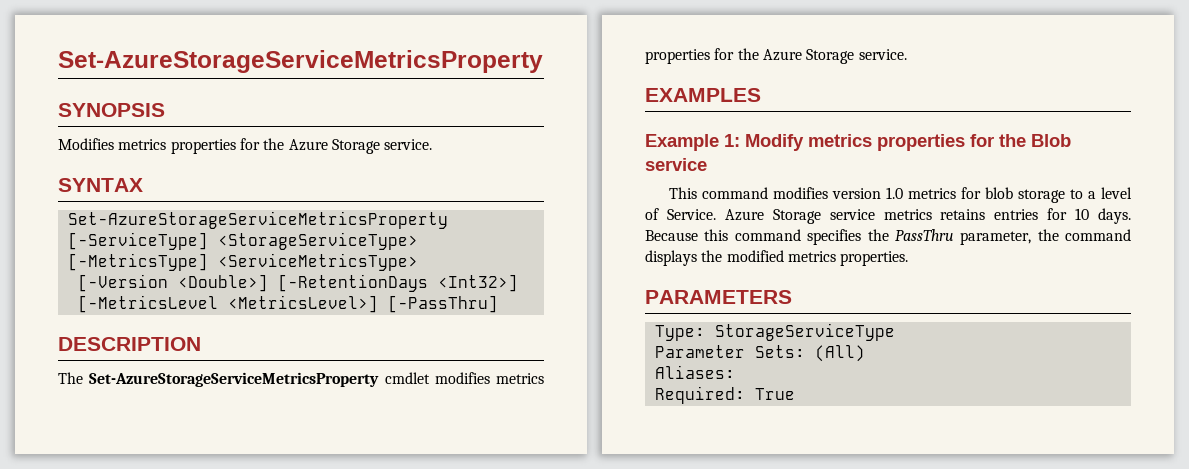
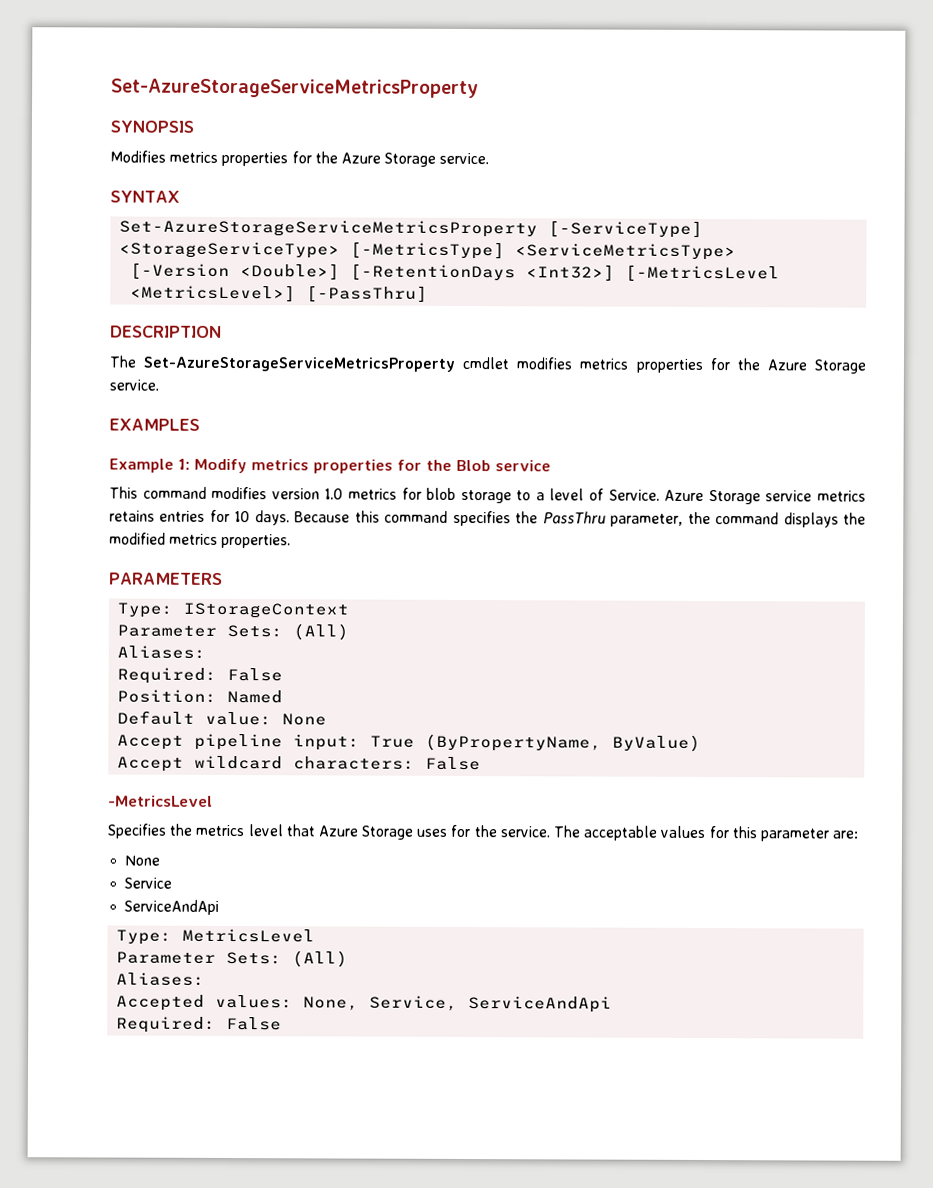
[714,323,895,341] StorageServiceType -> [183,602,350,619] IStorageContext
[754,388,795,400] True -> [227,668,284,682] [117,689,284,704] [117,710,328,726] [117,733,702,752] [117,755,482,772] [108,795,213,807] [107,823,860,842] [124,855,161,866] [124,877,173,889] [124,899,220,915] [116,928,316,945] [116,950,349,968] [116,972,206,986] [116,994,613,1013] [116,1016,283,1033] False // Position: Named // Default value: None // Accept pipeline input: True (ByPropertyName, ByValue) // Accept wildcard characters: False // -MetricsLevel // Specifies the metrics level that Azure Storage uses for the service. The acceptable values for this parameter are: // None // Service // ServiceAndApi // Type: MetricsLevel // Parameter Sets: (All) // Aliases: // Accepted values: None, Service, ServiceAndApi // Required: False

